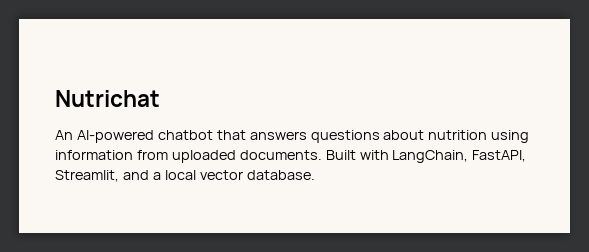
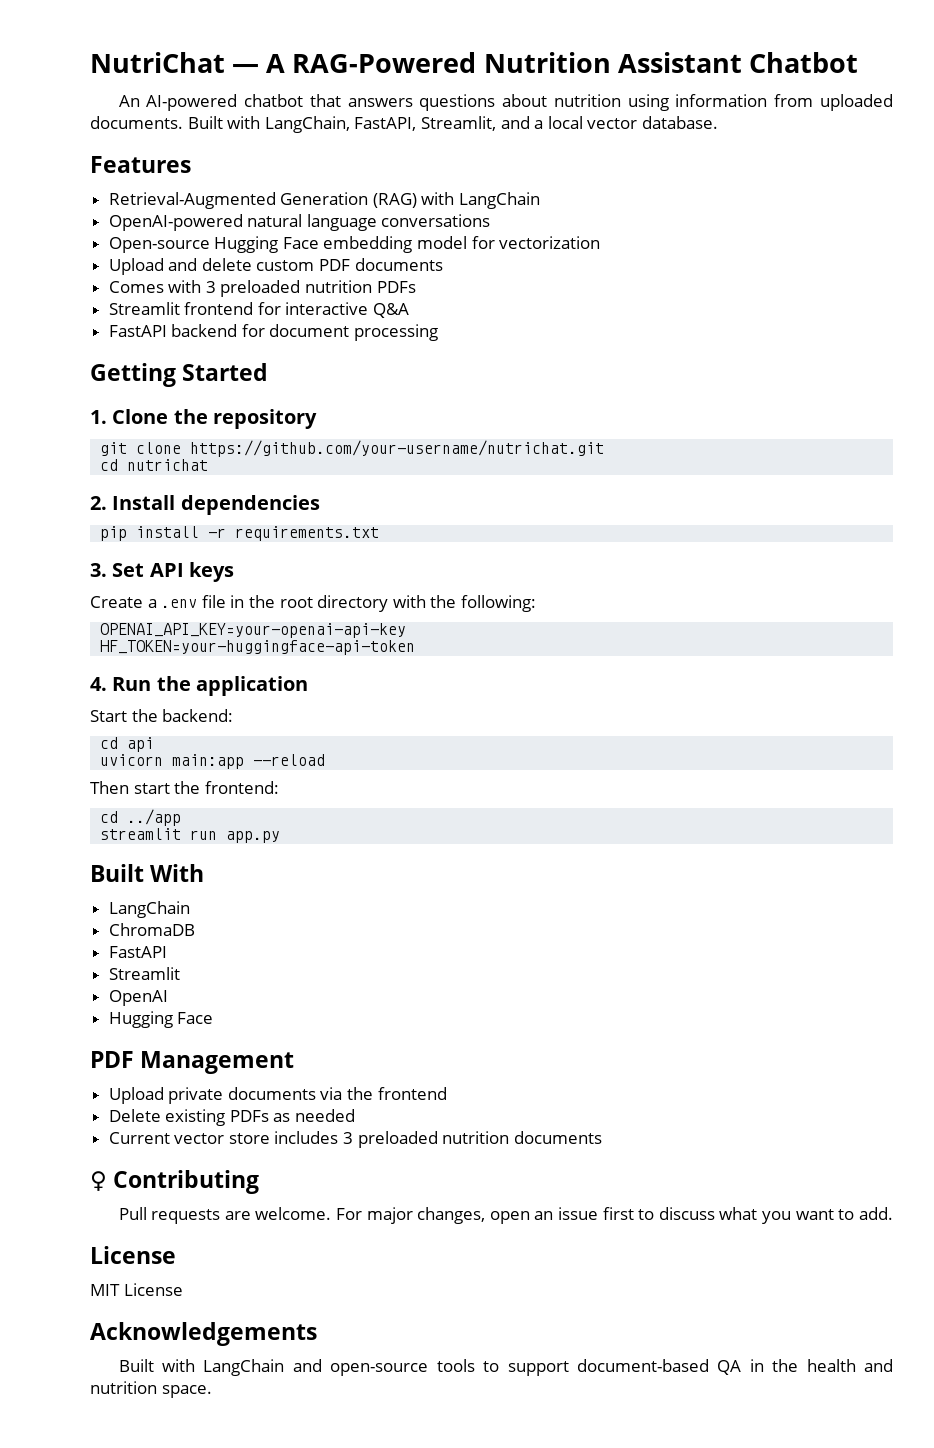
[55,90,160,107] Nutrichat -> [90,52,858,73] NutriChat — A RAG-Powered Nutrition Assistant Chatbot
(315, 175) none -> [90,156,191,173] [108,192,541,209] [108,214,491,231] [108,236,601,253] [108,258,443,275] [108,280,416,297] [108,302,410,318] [108,324,439,341] [90,363,269,387] [90,409,317,429] [100,440,605,457] [100,459,209,471] [90,495,320,515] [100,526,380,541] [90,562,234,582] [90,595,536,612] [100,623,407,638] [100,640,416,655] [90,676,308,696] [90,709,234,722] [100,737,155,752] [100,754,326,769] [90,781,279,794] [100,809,182,826] [100,828,281,843] [90,864,205,882] [108,901,190,918] [108,923,195,936] [108,946,167,958] [108,967,180,980] [108,990,168,1006] [108,1011,214,1028] [90,1051,295,1074] [108,1087,447,1104] [108,1109,356,1126] [108,1131,602,1148] [90,1170,260,1194] [118,1207,893,1224] [90,1246,176,1264] [90,1283,183,1296] [90,1322,317,1346] [118,1359,894,1376] [90,1381,212,1398] // Features // Retrieval-Augmented Generation (RAG) with LangChain // OpenAI-powered natural language conversations // Open-source Hugging Face embedding model for vectorization // Upload and delete custom PDF documents // Comes with 3 preloaded nutrition PDFs // Streamlit frontend for interactive Q&A // FastAPI backend for document processing // Getting Started // 1. Clone the repository // git clone https://github.com/your-username/nutrichat.git // cd nutrichat // 2. Install dependencies // pip install -r requirements.txt // 3. Set API keys // Create a .env file in the root directory with the following: // OPENAI_API_KEY=your-openai-api-key // HF_TOKEN=your-huggingface-api-token // 4. Run the application // Start the backend: // cd api // uvicorn main:app --reload // Then start the frontend: // cd ../app // streamlit run app.py // Built With // LangChain // ChromaDB // FastAPI // Streamlit // OpenAI // Hugging Face // PDF Management // Upload private documents via the frontend // Delete existing PDFs as needed // Current vector store includes 3 preloaded nutrition documents // ♀ Contributing // Pull requests are welcome. For major changes, open an issue first to discuss what you want to add. // License // MIT License // Acknowledgements // Built with LangChain and open-source tools to support document-based QA in the health and nutrition space.

